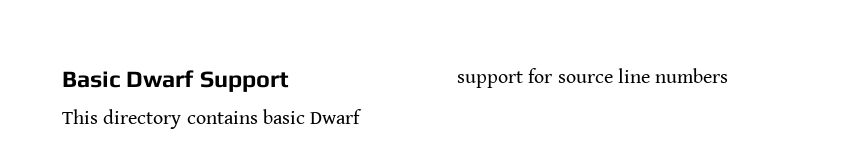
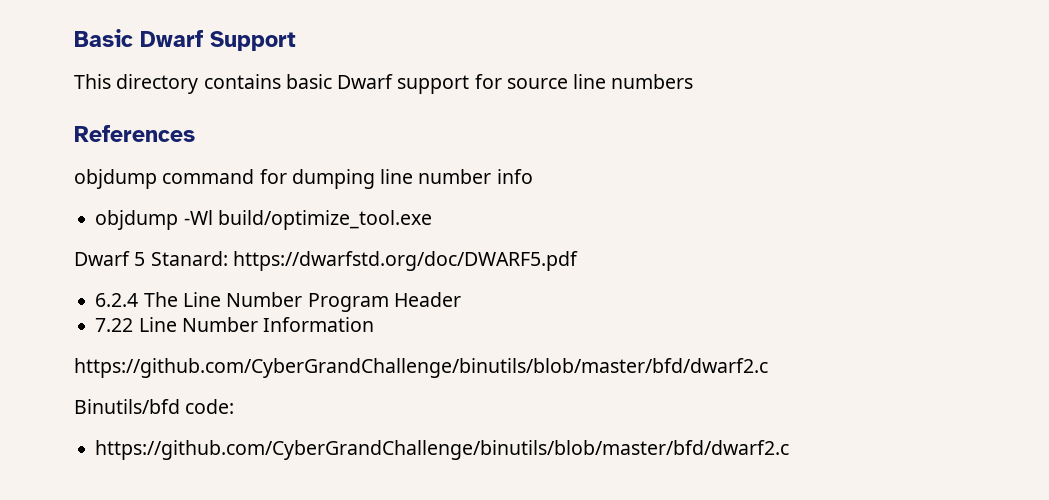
(729, 75) none -> [74,125,195,142] [74,169,533,189] [95,210,432,230] [74,251,578,271] [95,292,461,312] [95,317,375,332] [74,358,768,378] [74,399,235,414] [95,440,790,460] // References // objdump command for dumping line number info // objdump -Wl build/optimize_tool.exe // Dwarf 5 Stanard: https://dwarfstd.org/doc/DWARF5.pdf // 6.2.4 The Line Number Program Header // 7.22 Line Number Information // https://github.com/CyberGrandChallenge/binutils/blob/master/bfd/dwarf2.c // Binutils/bfd code: // https://github.com/CyberGrandChallenge/binutils/blob/master/bfd/dwarf2.c

